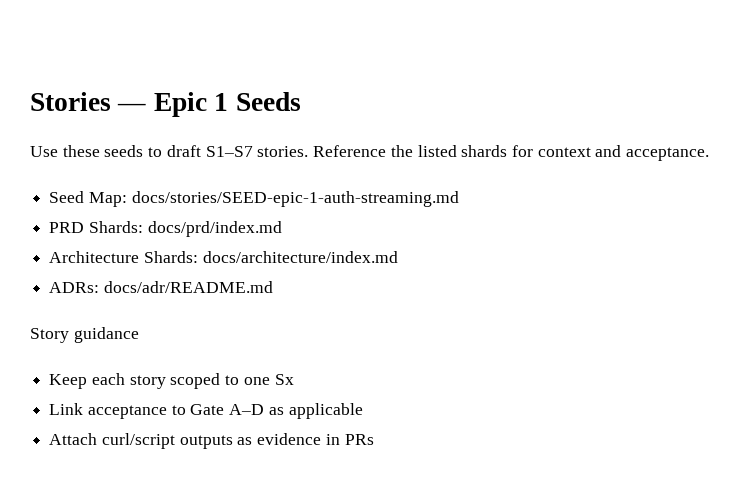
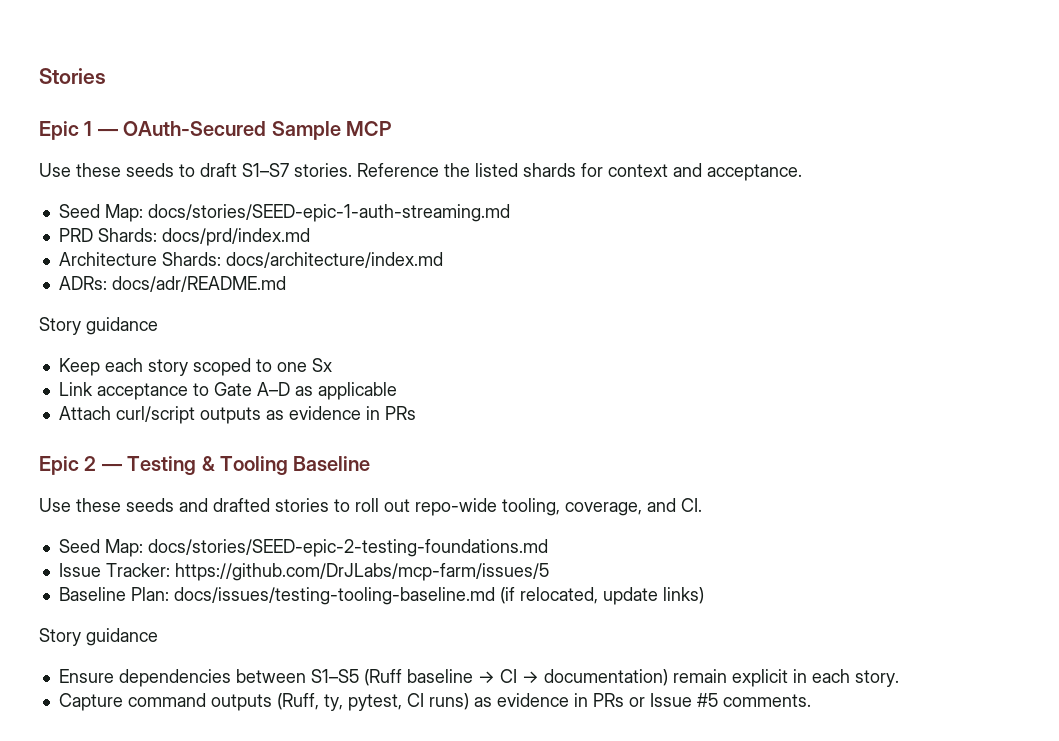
[117,103,147,111] — -> (106, 76) //
[235,92,301,111] Seeds -> [97,121,392,140] — OAuth-Secured Sample MCP
(374, 439) none -> [39,456,371,475] [39,498,702,516] [58,539,548,557] [58,563,549,581] [58,587,704,605] [39,628,158,646] [58,669,899,687] [58,693,811,711] // Epic 2 — Testing & Tooling Baseline // Use these seeds and drafted stories to roll out repo-wide tooling, coverage, and CI. // Seed Map: docs/stories/SEED-epic-2-testing-foundations.md // Issue Tracker: https://github.com/DrJLabs/mcp-farm/issues/5 // Baseline Plan: docs/issues/testing-tooling-baseline.md (if relocated, update links) // Story guidance // Ensure dependencies between S1–S5 (Ruff baseline → CI → documentation) remain explicit in each story. // Capture command outputs (Ruff, ty, pytest, CI runs) as evidence in PRs or Issue #5 comments.

